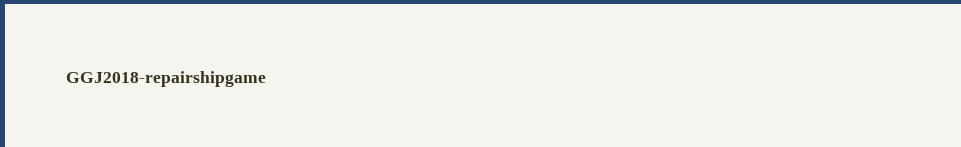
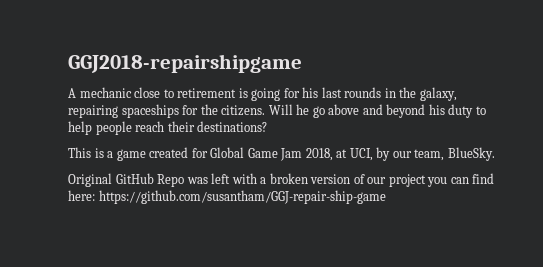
(266, 79) none -> [68,87,457,101] [68,104,486,118] [68,121,268,135] [68,147,495,161] [68,173,495,187] [68,190,386,204] // A mechanic close to retirement is going for his last rounds in the galaxy, repairing spaceships for the citizens. Will he go above and beyond his duty to help people reach their destinations? // This is a game created for Global Game Jam 2018, at UCI, by our team, BlueSky. // Original GitHub Repo was left with a broken version of our project you can find here: https://github.com/susantham/GGJ-repair-ship-game

